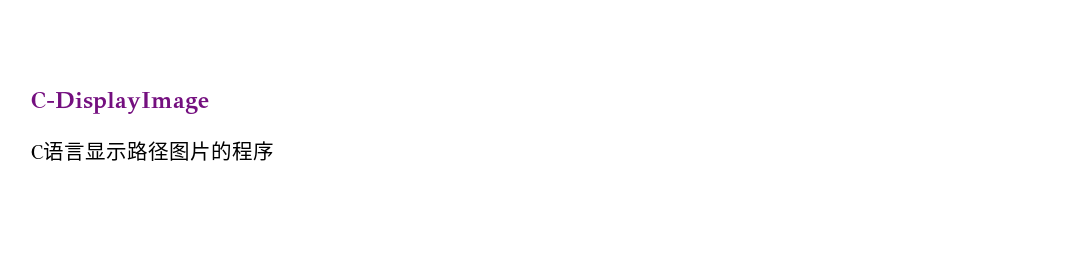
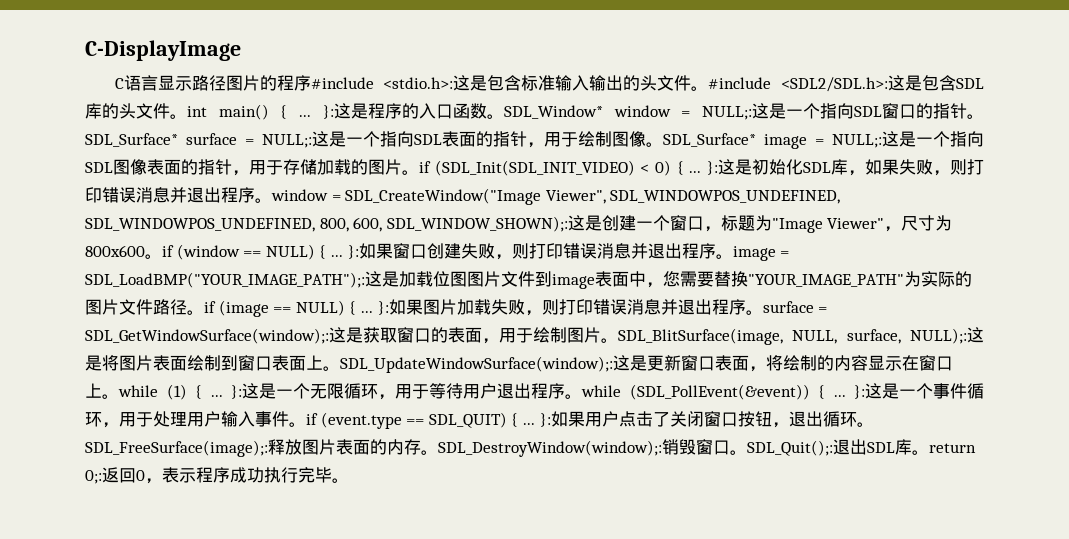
(274, 151) none -> [310,75,984,92] [85,103,984,120] [85,131,984,149] [85,159,984,176] [85,187,841,205] [85,215,953,233] [85,243,790,261] [85,271,972,289] [85,299,828,317] [85,327,985,345] [85,355,953,373] [85,383,984,400] [85,411,874,429] [85,439,976,457] [85,467,349,484] #include <stdio.h>:这是包含标准输入输出的头文件。#include <SDL2/SDL.h>:这是包含SDL库的头文件。int main() { ... }:这是程序的入口函数。SDL_Window* window = NULL;:这是一个指向SDL窗口的指针。SDL_Surface* surface = NULL;:这是一个指向SDL表面的指针，用于绘制图像。SDL_Surface* image = NULL;:这是一个指向SDL图像表面的指针，用于存储加载的图片。if (SDL_Init(SDL_INIT_VIDEO) < 0) { ... }:这是初始化SDL库，如果失败，则打印错误消息并退出程序。window = SDL_CreateWindow("Image Viewer", SDL_WINDOWPOS_UNDEFINED, SDL_WINDOWPOS_UNDEFINED, 800, 600, SDL_WINDOW_SHOWN);:这是创建一个窗口，标题为"Image Viewer"，尺寸为800x600。if (window == NULL) { ... }:如果窗口创建失败，则打印错误消息并退出程序。image = SDL_LoadBMP("YOUR_IMAGE_PATH");:这是加载位图图片文件到image表面中，您需要替换"YOUR_IMAGE_PATH"为实际的图片文件路径。if (image == NULL) { ... }:如果图片加载失败，则打印错误消息并退出程序。surface = SDL_GetWindowSurface(window);:这是获取窗口的表面，用于绘制图片。SDL_BlitSurface(image, NULL, surface, NULL);:这是将图片表面绘制到窗口表面上。SDL_UpdateWindowSurface(window);:这是更新窗口表面，将绘制的内容显示在窗口上。while (1) { ... }:这是一个无限循环，用于等待用户退出程序。while (SDL_PollEvent(&event)) { ... }:这是一个事件循环，用于处理用户输入事件。if (event.type == SDL_QUIT) { ... }:如果用户点击了关闭窗口按钮，退出循环。SDL_FreeSurface(image);:释放图片表面的内存。SDL_DestroyWindow(window);:销毁窗口。SDL_Quit();:退出SDL库。return 0;:返回0，表示程序成功执行完毕。

